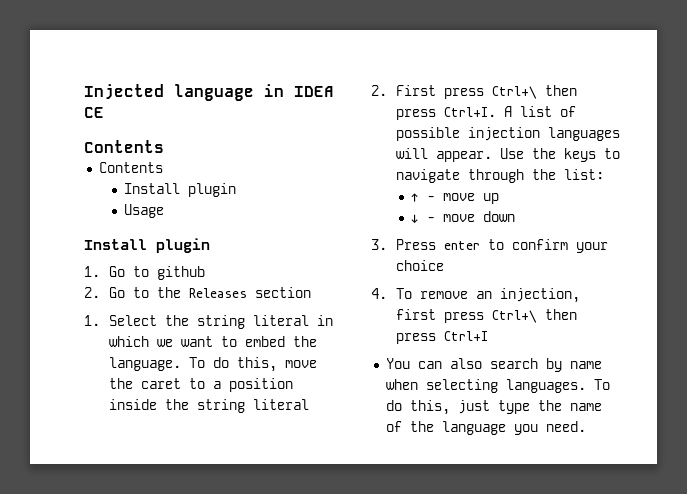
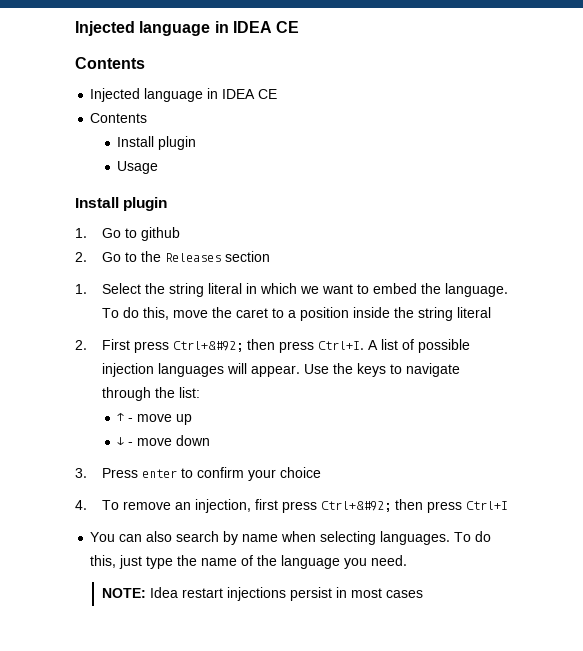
[84,84,334,101] [84,107,104,118] [84,140,164,153] Injected language in IDEA CE // Contents -> [75,21,300,36] [75,57,145,69] [90,88,278,102] Injected language in IDEA CE // Contents // Injected language in IDEA CE
[492,86,538,99] Ctrl+\ -> [172,341,243,352] Ctrl+&#92;
[492,310,538,323] Ctrl+\ -> [320,501,391,512] Ctrl+&#92;
(586, 426) none -> [101,587,423,601] // NOTE: Idea restart injections persist in most cases

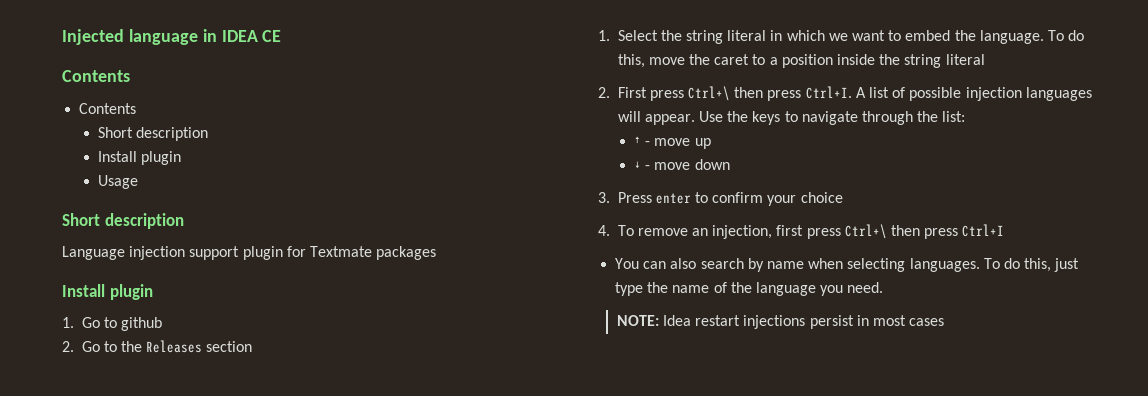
[75,21,300,36] [75,57,145,69] [90,88,278,102] [90,113,148,123] [117,136,197,150] [117,161,159,174] Injected language in IDEA CE // Contents // Injected language in IDEA CE // Contents // Install plugin // Usage -> [62,29,282,45] [62,70,130,82] [79,103,137,114] [97,127,209,141] [97,151,182,165] [97,175,138,189] [62,213,184,229] [62,246,437,260] Injected language in IDEA CE // Contents // Contents // Short description // Install plugin // Usage // Short description // Language injection support plugin for Textmate packages
[172,341,243,352] Ctrl+&#92; -> [688,86,731,101] Ctrl+\
[320,501,391,512] Ctrl+&#92; -> [844,224,887,239] Ctrl+\

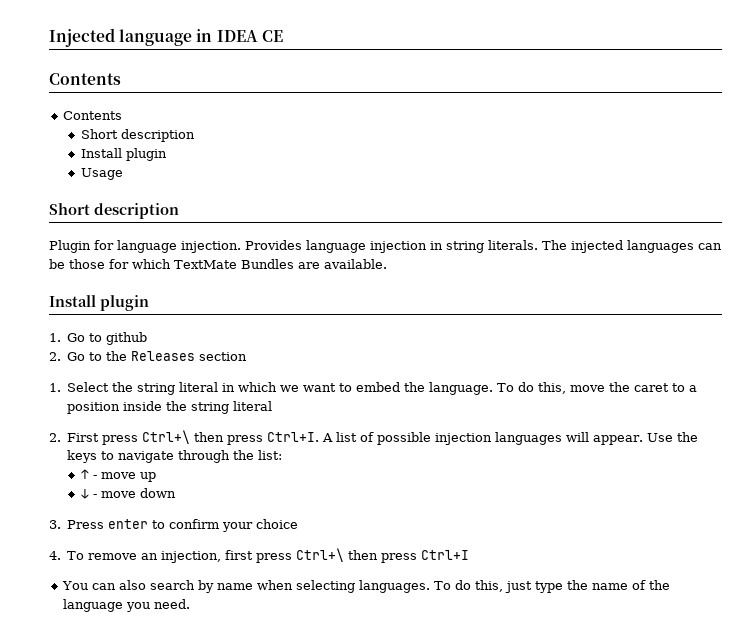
[62,246,437,260] Language injection support plugin for Textmate packages -> [49,240,722,253] [49,259,387,269] Plugin for language injection. Provides language injection in string literals. The injected languages can be those for which TextMate Bundles are available.
[616,315,945,329] // NOTE: Idea restart injections persist in most cases -> (190, 604) none

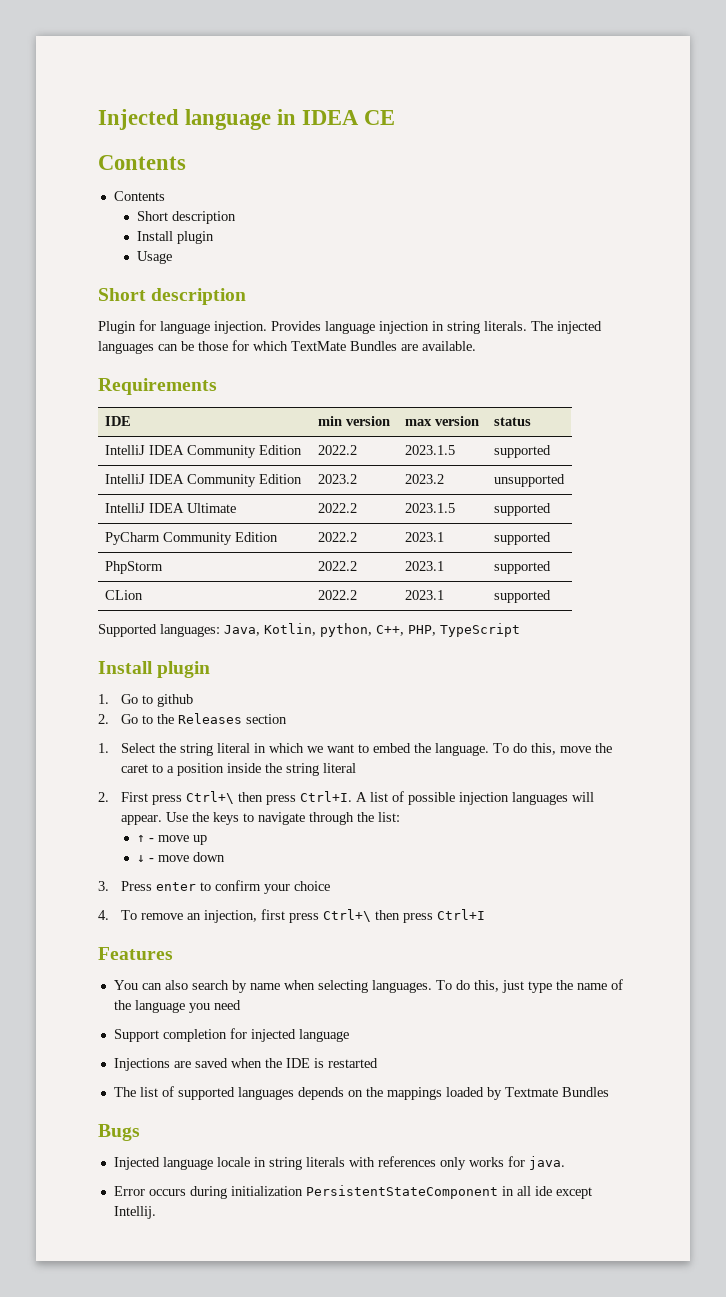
(387, 264) none -> [98,378,217,395] [104,416,131,426] [317,416,390,426] [404,416,479,426] [493,417,531,426] [104,445,302,458] [317,445,357,455] [404,445,455,455] [493,445,551,458] [104,474,302,487] [317,474,357,484] [404,474,444,484] [493,474,565,487] [104,503,236,513] [317,503,357,513] [404,503,455,513] [493,503,551,516] [104,532,278,545] [317,532,357,542] [404,532,444,542] [493,532,551,545] [104,561,163,574] [317,561,357,571] [404,561,444,571] [493,561,551,574] [104,590,143,600] [317,590,357,600] [404,590,444,600] [493,590,551,603] [98,623,520,637] // Requirements // IDE | min version | max version | status // IntelliJ IDEA Community Edition | 2022.2 | 2023.1.5 | supported // IntelliJ IDEA Community Edition | 2023.2 | 2023.2 | unsupported // IntelliJ IDEA Ultimate | 2022.2 | 2023.1.5 | supported // PyCharm Community Edition | 2022.2 | 2023.1 | supported // PhpStorm | 2022.2 | 2023.1 | supported // CLion | 2022.2 | 2023.1 | supported // Supported languages: Java, Kotlin, python, C++, PHP, TypeScript
(470, 555) none -> [98,947,173,960] // Features
[153,599,190,609] need. -> [213,1000,241,1010] [113,1028,349,1042] [113,1058,378,1071] [113,1086,609,1100] [98,1124,140,1141] [113,1156,565,1170] [113,1185,592,1199] [113,1206,156,1219] need // Support completion for injected language // Injections are saved when the IDE is restarted // The list of supported languages depends on the mappings loaded by Textmate Bundles // Bugs // Injected language locale in string literals with references only works for java. // Error occurs during initialization PersistentStateComponent in all ide except Intellij.

